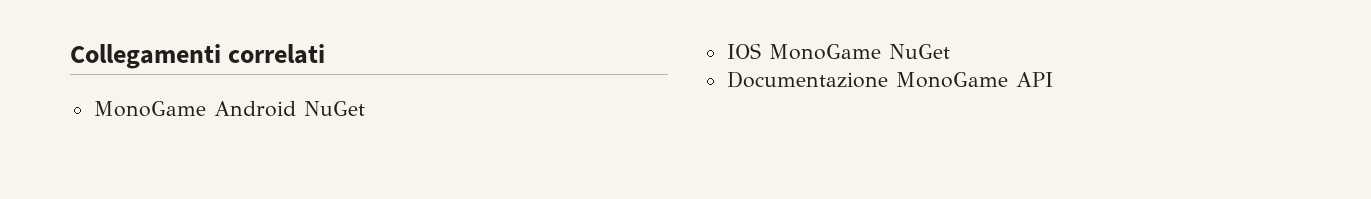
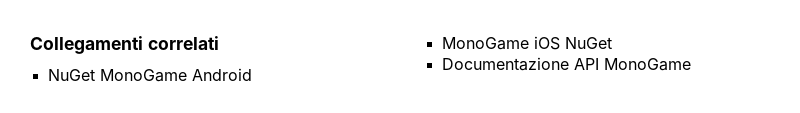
(326, 54) none -> [47,69,95,81] NuGet
[303,101,365,116] [726,43,881,60] NuGet // IOS MonoGame -> [441,36,560,50] // MonoGame iOS
[895,72,1053,88] MonoGame API -> [573,58,691,71] API MonoGame

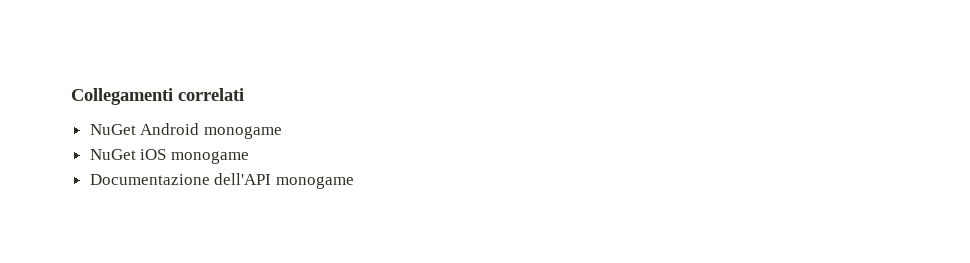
[99,69,187,82] MonoGame -> (136, 129) none
[441,36,612,50] // MonoGame iOS NuGet -> [203,126,282,139] [89,149,249,164] monogame // NuGet iOS monogame
[573,58,691,71] API MonoGame -> [214,173,354,189] dell'API monogame

